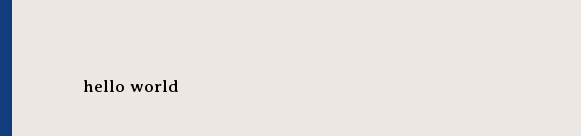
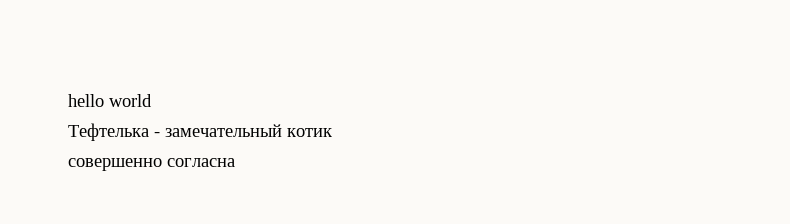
(179, 86) none -> [68,123,332,141] [68,158,235,171] // Тефтелька - замечательный котик // совершенно согласна

